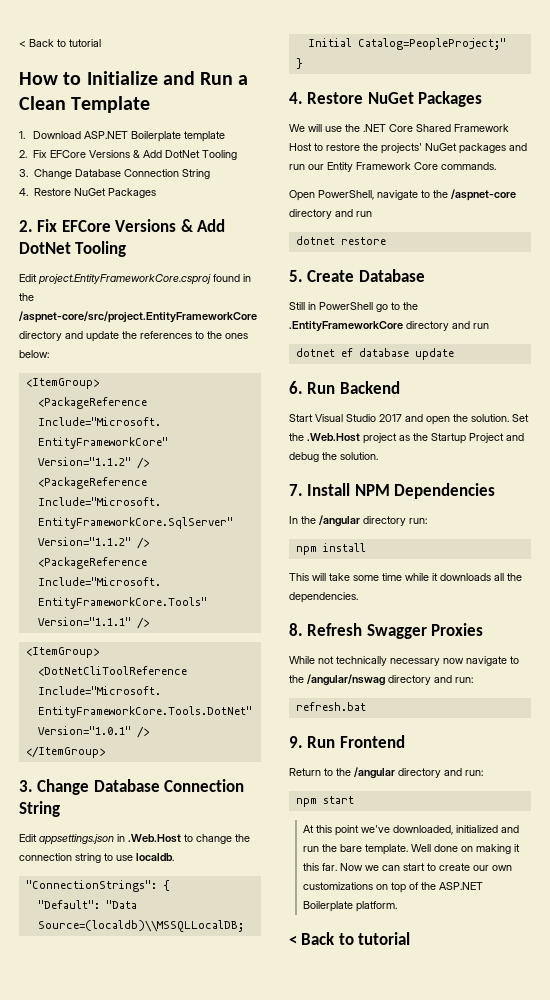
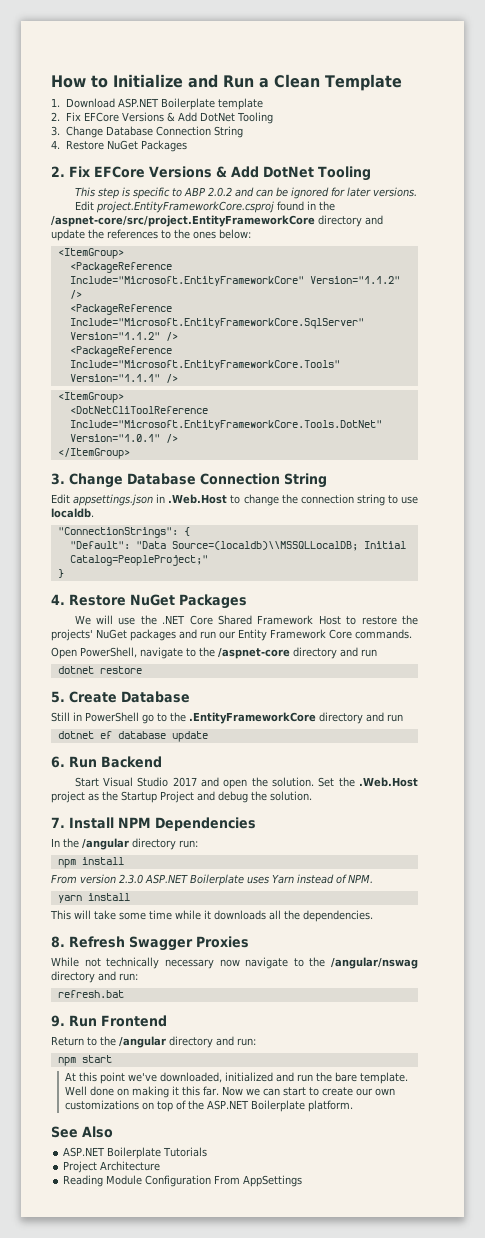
[19,39,101,47] < Back to tutorial // -> (51, 81) none
(127, 249) none -> [74,187,417,199] // This step is specific to ABP 2.0.2 and can be ignored for later versions.
(366, 547) none -> [51,874,373,886] [57,893,130,903] // From version 2.3.0 ASP.NET Boilerplate uses Yarn instead of NPM. // yarn install
[289,932,411,945] < Back to tutorial -> [51,1126,113,1138] [63,1147,208,1159] [63,1161,161,1173] [63,1175,303,1187] See Also // ASP.NET Boilerplate Tutorials // Project Architecture // Reading Module Configuration From AppSettings

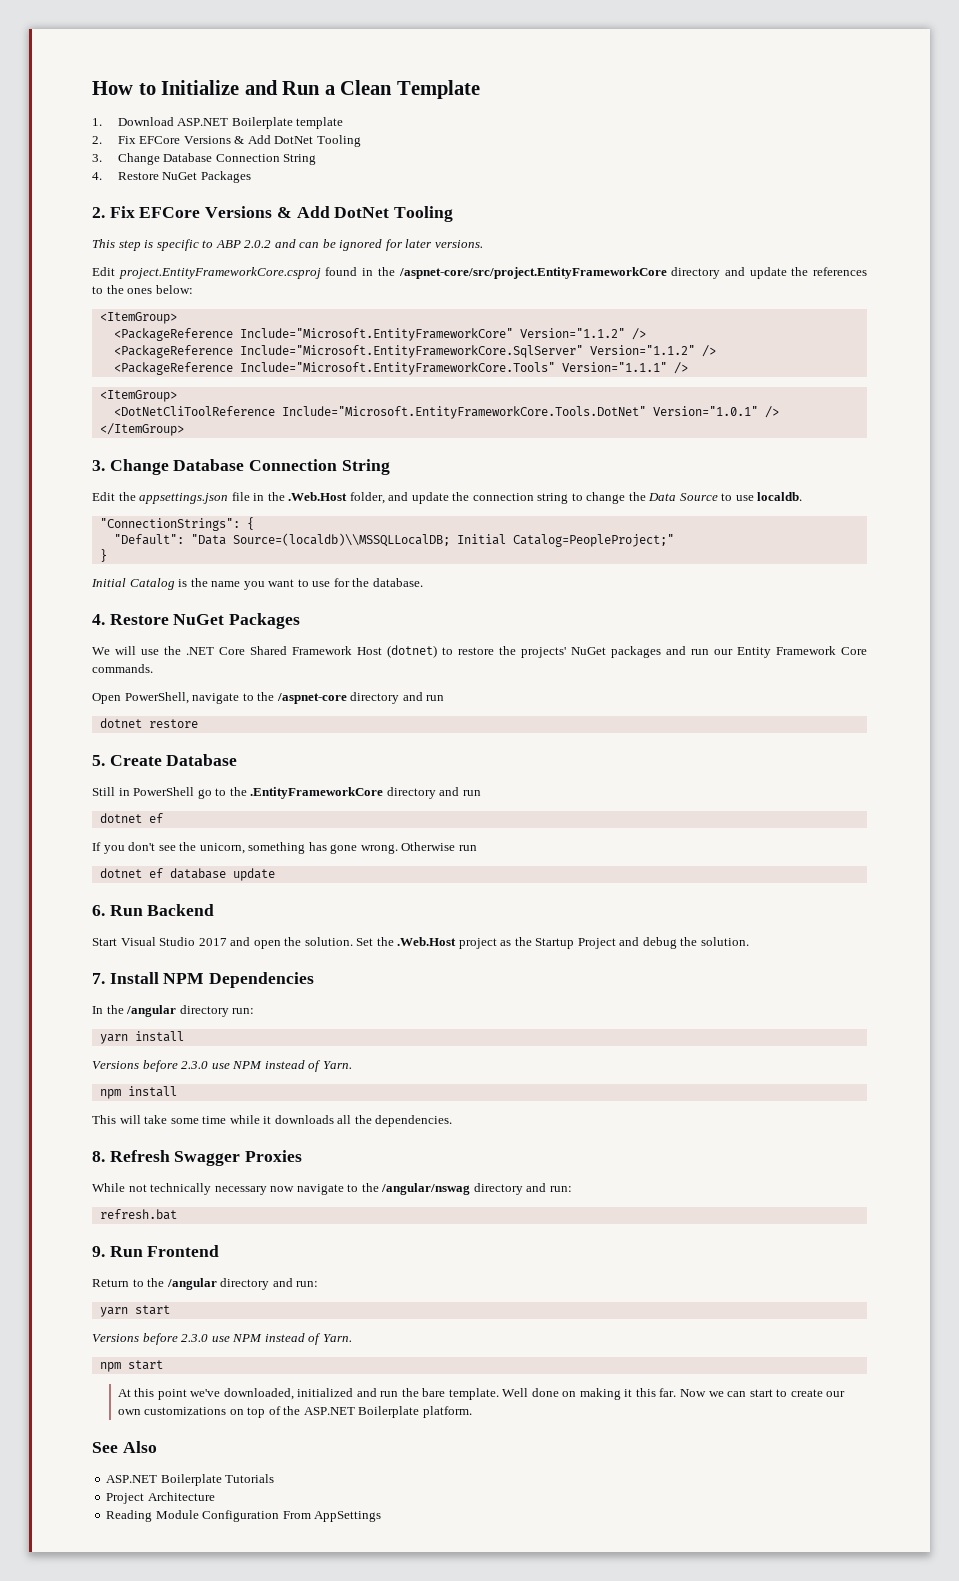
[73,494,228,506] appsettings.json in .Web.Host -> [118,492,569,504] the appsettings.json file in the .Web.Host folder, and update the connection string
[300,494,385,506] connection string -> [648,493,718,501] Data Source
(64, 573) none -> [91,578,423,590] // Initial Catalog is the name you want to use for the database.
(341, 620) none -> [387,645,437,658] (dotnet)
(112, 735) none -> [92,842,477,854] [99,868,163,878] // If you don't see the unicorn, something has gone wrong. Otherwise run // dotnet ef
[57,857,124,868] [51,874,373,886] [57,895,82,903] npm install // From version 2.3.0 ASP.NET Boilerplate uses Yarn instead of NPM. // yarn -> [99,1031,184,1044] [92,1060,352,1072] [99,1089,121,1099] yarn install // Versions before 2.3.0 use NPM instead of Yarn. // npm
(256, 1042) none -> [99,1305,170,1317] [92,1333,352,1345] // yarn start // Versions before 2.3.0 use NPM instead of Yarn.

